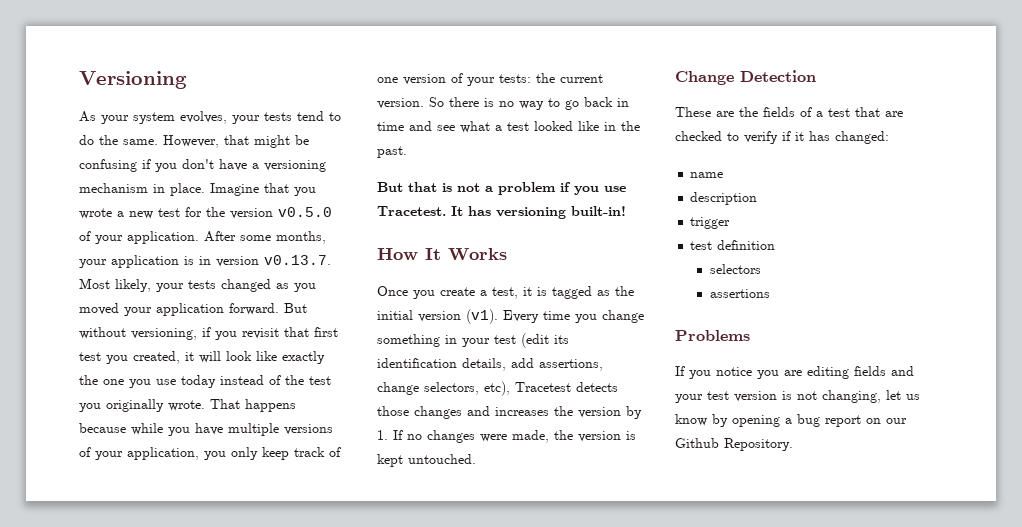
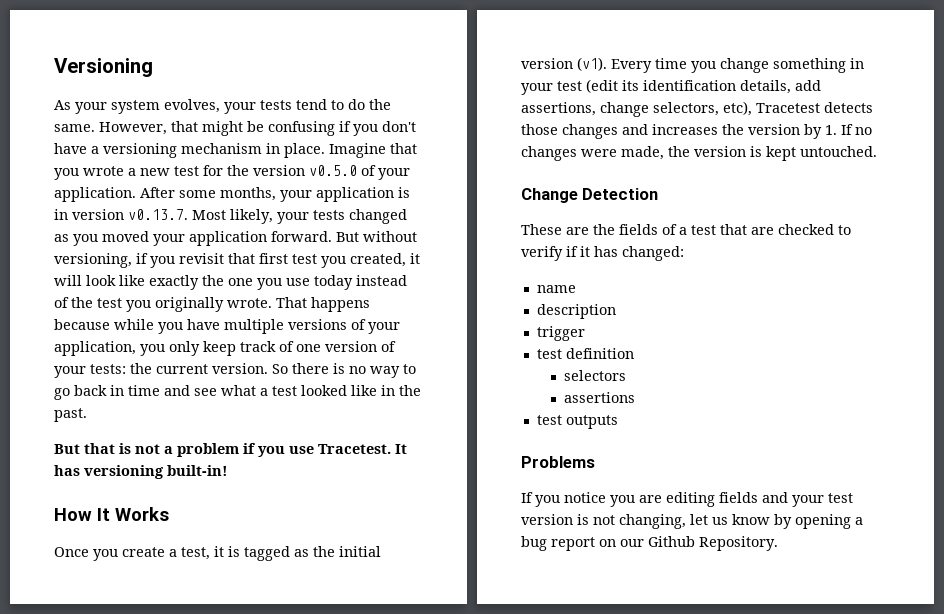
(771, 293) none -> [536,415,618,429] // test outputs

